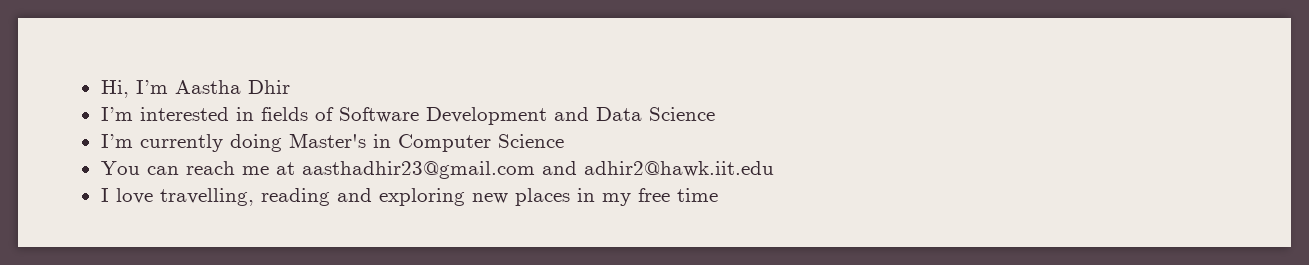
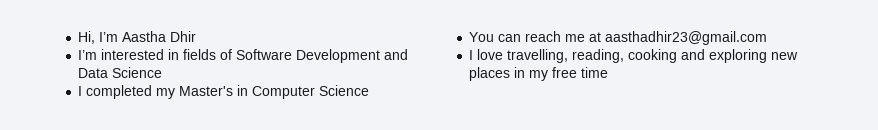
[100,134,282,152] I’m currently doing -> [78,85,176,99] I completed my
[541,161,774,177] and adhir2@hawk.iit.edu -> (768, 38) none
[260,188,330,206] reading -> [572,49,678,63] reading, cooking

